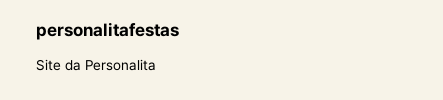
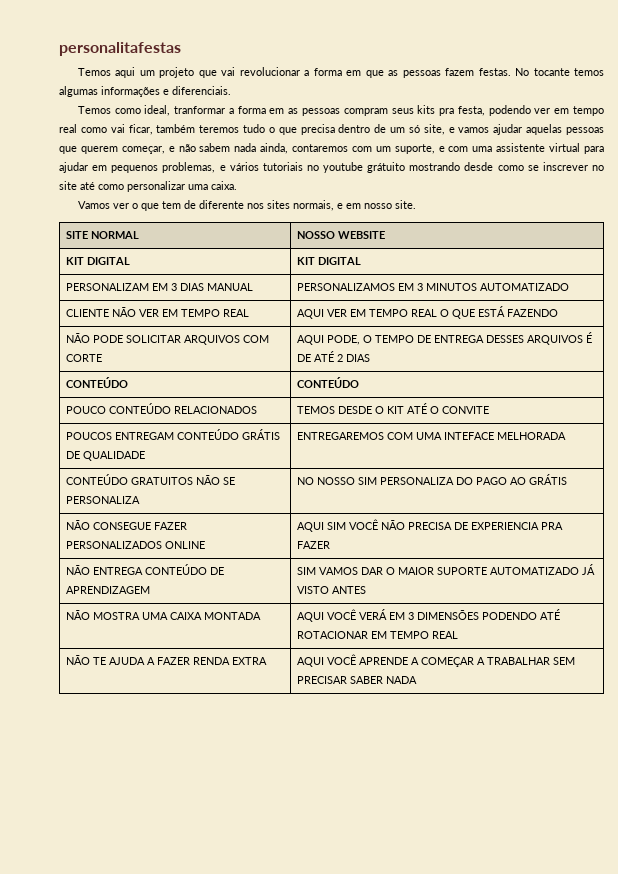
[36,59,156,71] Site da Personalita -> [77,67,605,78] [59,86,231,97] [77,105,604,116] [59,124,605,135] [59,143,604,154] [59,162,604,173] [59,181,237,192] [77,200,416,211] [65,231,139,239] [296,231,385,239] [65,257,130,265] [296,257,361,265] [65,283,253,291] [296,283,569,291] [65,307,249,317] [296,306,558,319] [65,333,269,345] [65,354,102,362] [296,332,592,345] [296,351,370,362] [65,377,128,388] [296,377,359,388] [65,403,257,414] [296,403,489,414] [65,429,280,440] [65,451,145,461] [296,432,566,440] [65,474,235,485] [65,496,140,504] [296,474,567,485] [65,520,187,530] [65,541,205,549] [296,519,563,532] [296,541,330,549] [65,564,224,575] [65,586,150,594] [296,564,595,575] [296,586,366,594] [65,610,261,620] [296,609,560,622] [296,631,458,639] [65,655,267,665] [296,654,575,667] [296,676,417,684] Temos aqui um projeto que vai revolucionar a forma em que as pessoas fazem festas. No tocante temos algumas informações e diferenciais. // Temos como ideal, tranformar a forma em as pessoas compram seus kits pra festa, podendo ver em tempo real como vai ficar, também teremos tudo o que precisa dentro de um só site, e vamos ajudar aquelas pessoas que querem começar, e não sabem nada ainda, contaremos com um suporte, e com uma assistente virtual para ajudar em pequenos problemas, e vários tutoriais no youtube grátuito mostrando desde como se inscrever no site até como personalizar uma caixa. // Vamos ver o que tem de diferente nos sites normais, e em nosso site. // SITE NORMAL | NOSSO WEBSITE // KIT DIGITAL | KIT DIGITAL // PERSONALIZAM EM 3 DIAS MANUAL | PERSONALIZAMOS EM 3 MINUTOS AUTOMATIZADO // CLIENTE NÃO VER EM TEMPO REAL | AQUI VER EM TEMPO REAL O QUE ESTÁ FAZENDO // NÃO PODE SOLICITAR ARQUIVOS COM CORTE | AQUI PODE, O TEMPO DE ENTREGA DESSES ARQUIVOS É DE ATÉ 2 DIAS // CONTEÚDO | CONTEÚDO // POUCO CONTEÚDO RELACIONADOS | TEMOS DESDE O KIT ATÉ O CONVITE // POUCOS ENTREGAM CONTEÚDO GRÁTIS DE QUALIDADE | ENTREGAREMOS COM UMA INTEFACE MELHORADA // CONTEÚDO GRATUITOS NÃO SE PERSONALIZA | NO NOSSO SIM PERSONALIZA DO PAGO AO GRÁTIS // NÃO CONSEGUE FAZER PERSONALIZADOS ONLINE | AQUI SIM VOCÊ NÃO PRECISA DE EXPERIENCIA PRA FAZER // NÃO ENTREGA CONTEÚDO DE APRENDIZAGEM | SIM VAMOS DAR O MAIOR SUPORTE AUTOMATIZADO JÁ VISTO ANTES // NÃO MOSTRA UMA CAIXA MONTADA | AQUI VOCÊ VERÁ EM 3 DIMENSÕES PODENDO ATÉ ROTACIONAR EM TEMPO REAL // NÃO TE AJUDA A FAZER RENDA EXTRA | AQUI VOCÊ APRENDE A COMEÇAR A TRABALHAR SEM PRECISAR SABER NADA

